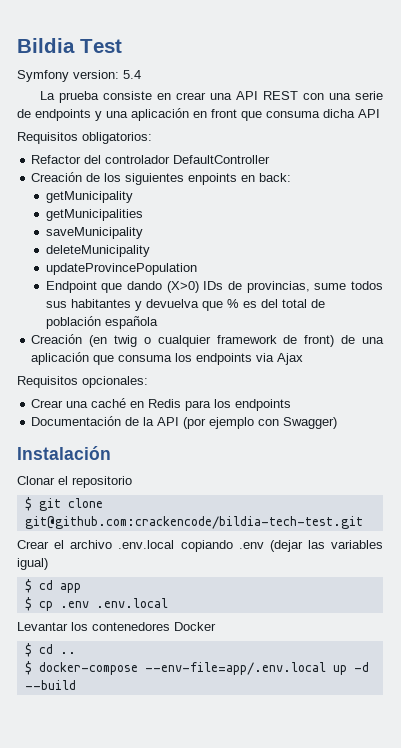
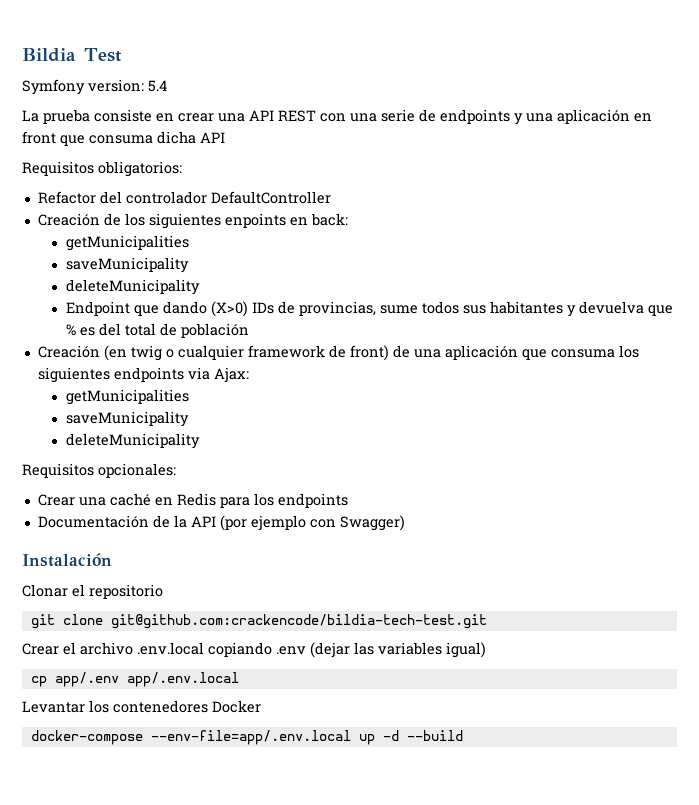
[45,191,133,203] [45,209,143,221] [45,227,143,239] [45,245,150,257] [45,263,197,275] // getMunicipality // getMunicipalities // saveMunicipality // deleteMunicipality // updateProvincePopulation -> [65,235,189,251] [65,257,189,273] [65,279,200,295] // getMunicipalities // saveMunicipality // deleteMunicipality
[104,316,158,329] española -> (249, 330) none
(193, 357) none -> [37,367,110,383] siguientes
[277,353,304,365] Ajax -> [213,367,249,383] [65,389,189,405] [65,411,189,427] [65,433,200,449] Ajax: // getMunicipalities // saveMunicipality // deleteMunicipality
[24,497,32,511] $ -> (163, 591) none
[24,579,81,593] [24,597,168,611] $ cd app // $ cp .env .env.local -> [30,672,239,687] cp app/.env app/.env.local
[24,643,76,657] [24,661,32,675] $ cd .. // $ -> (261, 706) none

